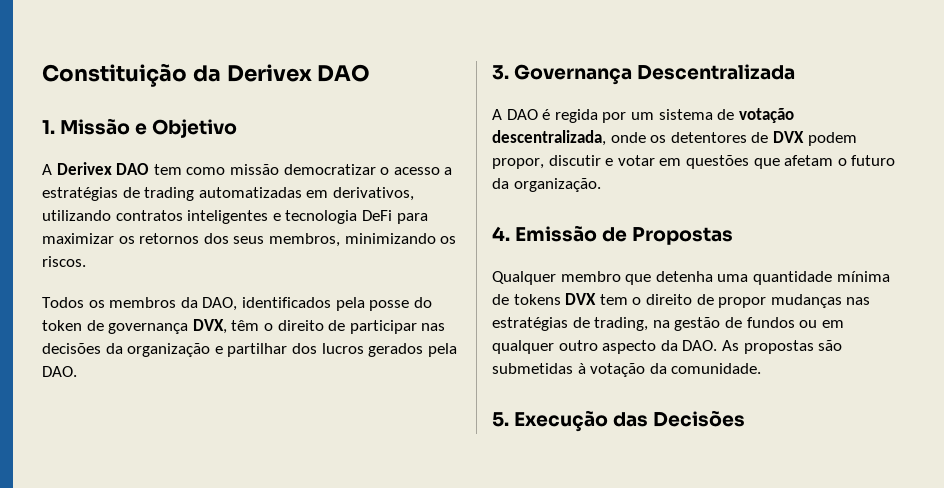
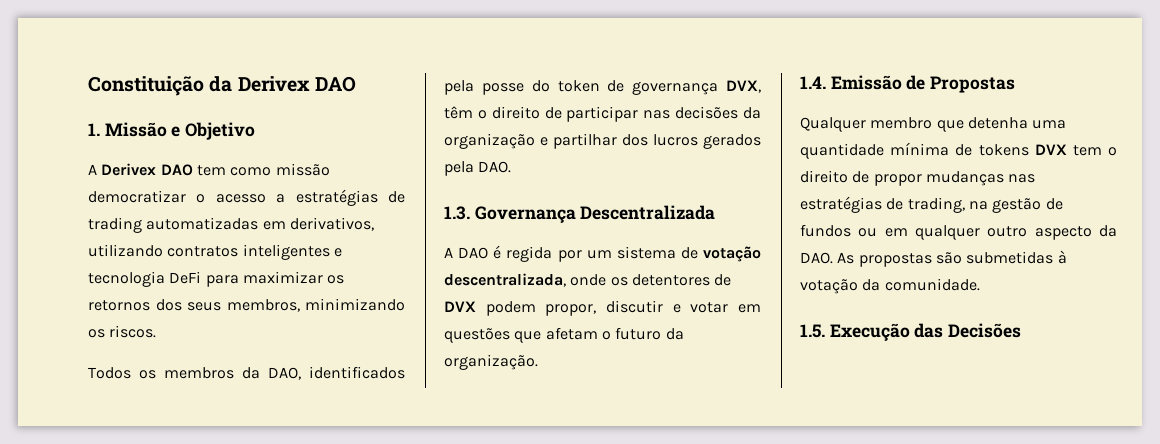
[492,65,509,80] 3. -> [444,206,470,220] 1.3.
[492,226,510,241] 4. -> [800,76,826,89] 1.4.
[492,412,509,427] 5. -> [800,324,825,338] 1.5.

